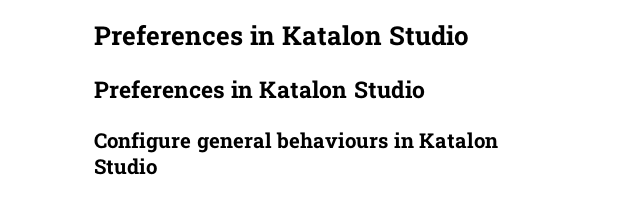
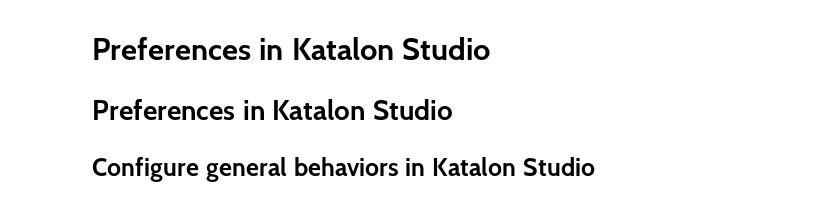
[276,132,389,149] behaviours -> [293,157,399,176] behaviors

